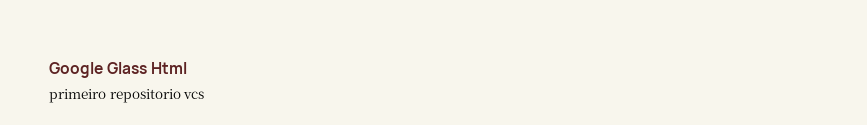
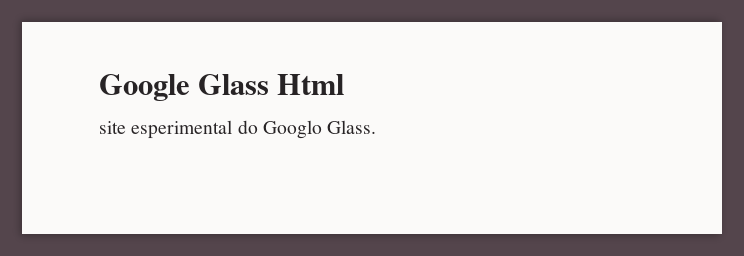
[49,89,205,103] primeiro repositorio vcs -> [99,120,377,139] site esperimental do Googlo Glass.

